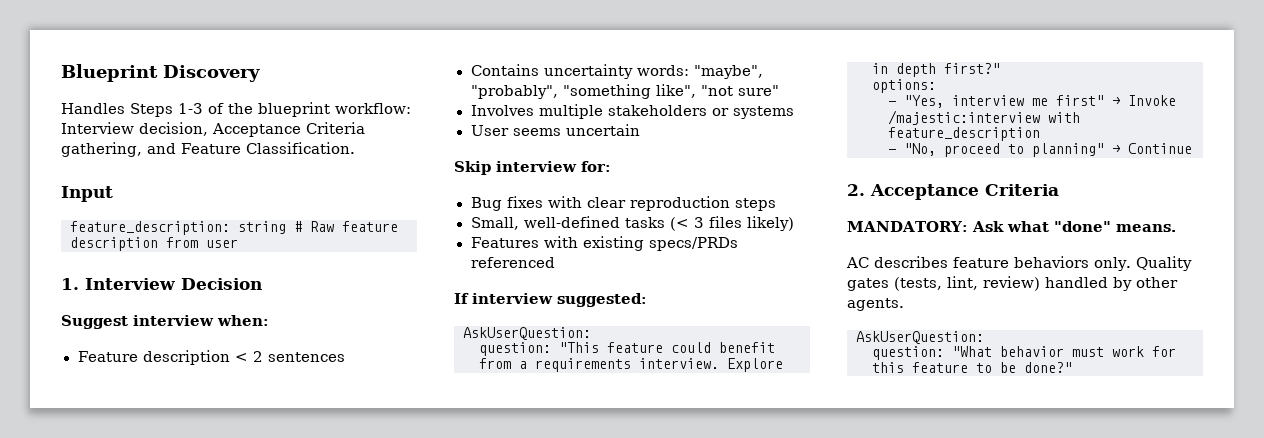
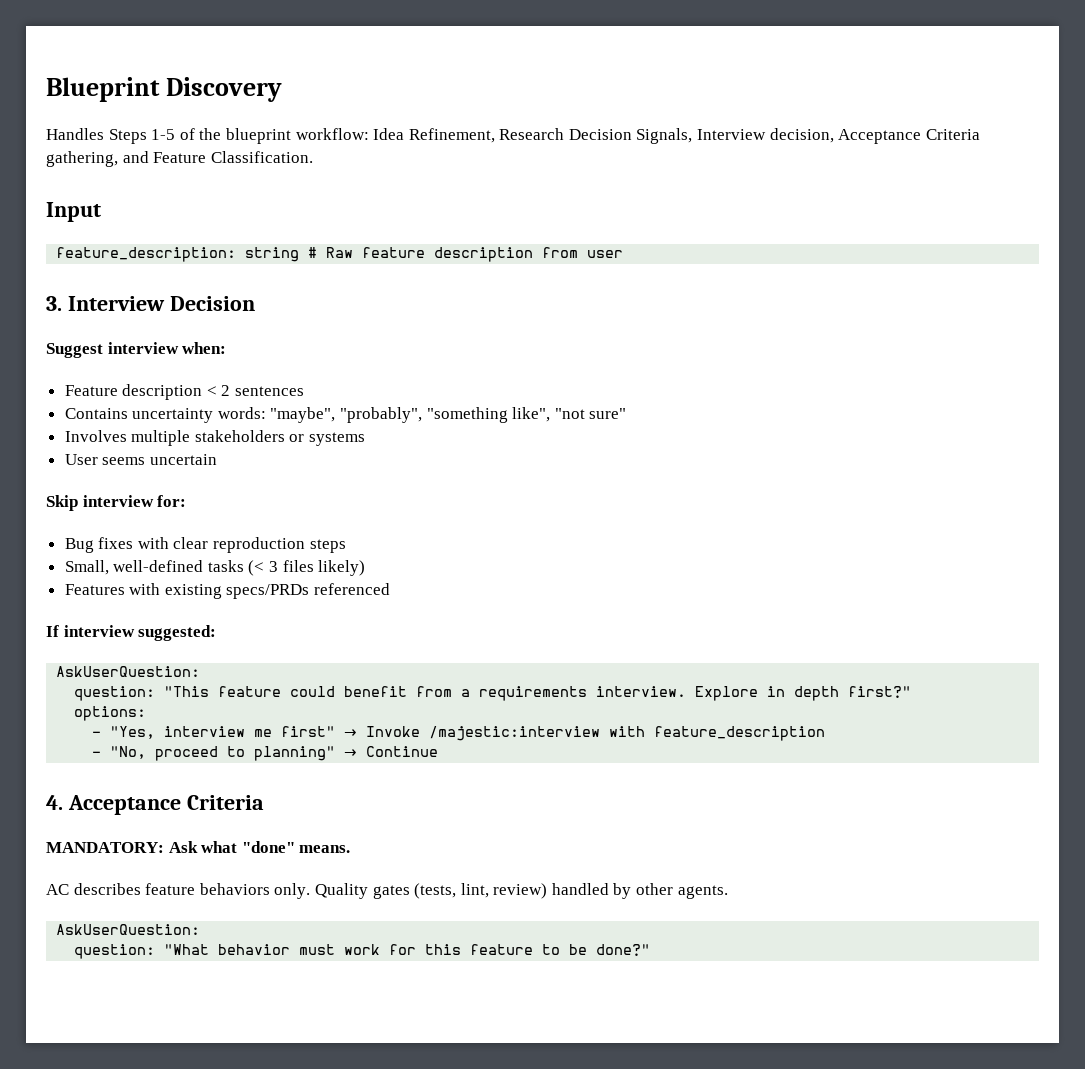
[178,103,203,114] 1-3 -> [151,129,176,140] 1-5
(411, 108) none -> [373,128,693,144] Idea Refinement, Research Decision Signals,
[61,278,79,290] 1. -> [46,296,62,311] 3.
[847,184,865,196] 2. -> [46,795,63,810] 4.

